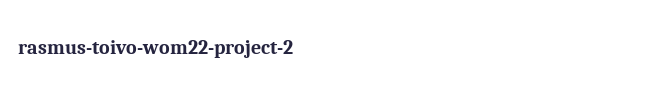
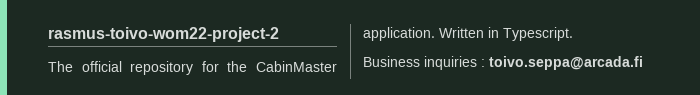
(293, 49) none -> [48,61,337,75] [363,27,573,41] [363,56,643,70] // The official repository for the CabinMaster application. Written in Typescript. // Business inquiries : toivo.seppa@arcada.fi

